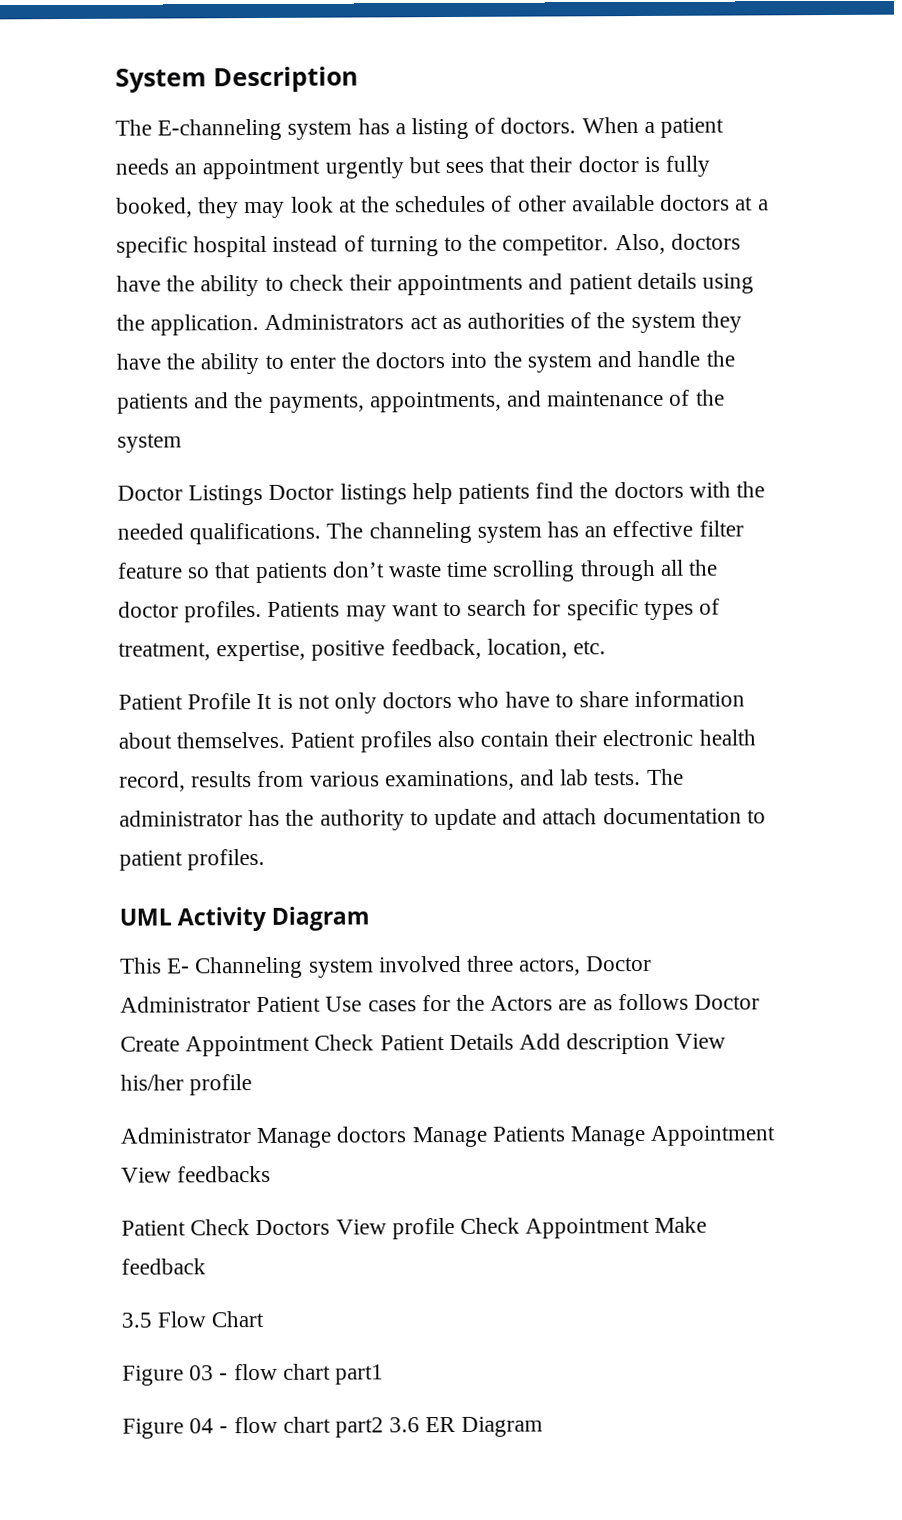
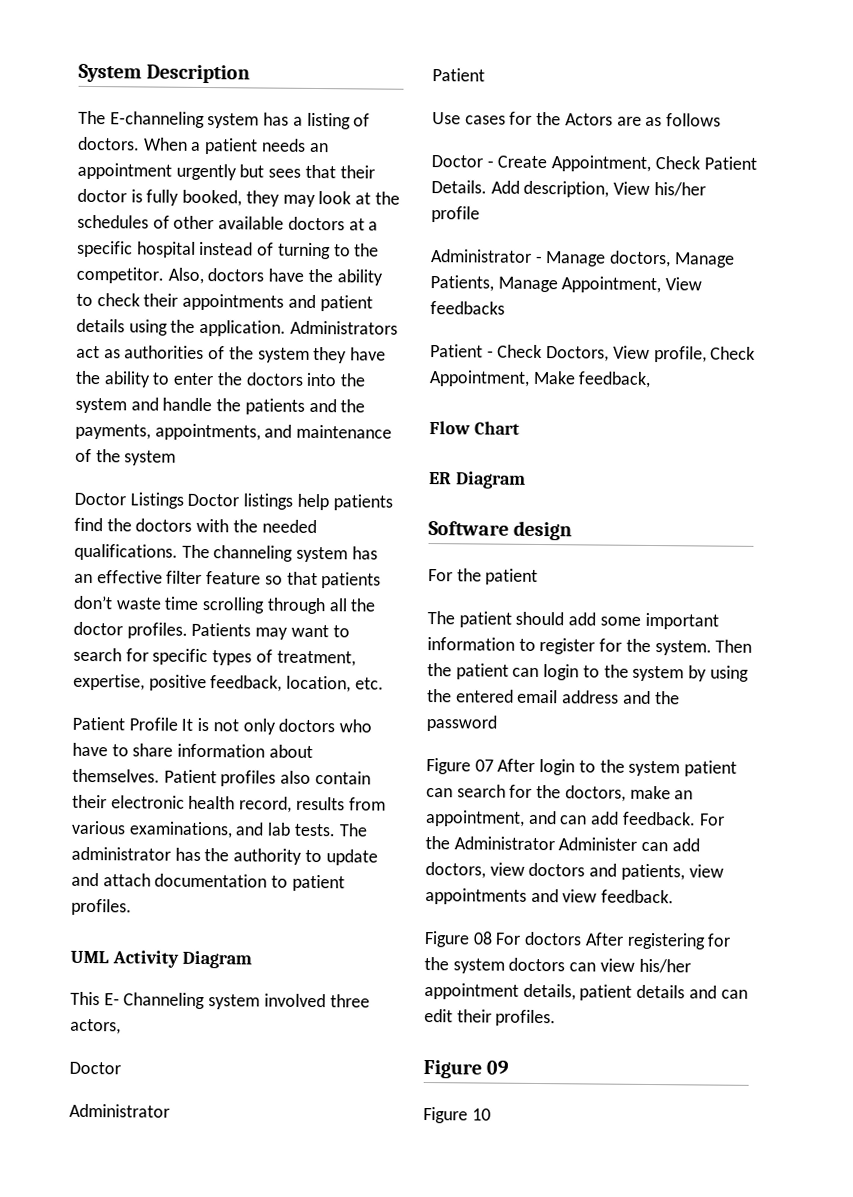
[586,955,653,972] [120,996,322,1013] Doctor Administrator Patient -> [69,1061,121,1075] [69,1103,170,1118] [432,68,485,82] // Doctor // Administrator // Patient //
[694,994,761,1010] [120,1032,727,1057] [120,1074,253,1096] [120,1125,777,1149] [121,1165,272,1183] [121,1216,708,1240] [121,1258,206,1275] [121,1310,265,1328] [122,1363,385,1386] [122,1416,543,1439] Doctor Create Appointment Check Patient Details Add description View his/her profile // Administrator Manage doctors Manage Patients Manage Appointment View feedbacks // Patient Check Doctors View profile Check Appointment Make feedback // 3.5 Flow Chart // Figure 03 - flow chart part1 // Figure 04 - flow chart part2 3.6 ER Diagram -> [431,155,757,172] [431,180,706,198] [431,206,480,223] [430,249,735,268] [430,275,703,294] [430,301,505,315] [430,344,756,363] [429,370,652,388] [429,421,520,435] [429,471,526,489] [428,520,573,541] [428,568,539,585] [427,611,719,630] [427,637,753,656] [427,663,749,682] [427,689,680,705] [426,715,497,732] [426,758,738,777] [426,784,694,802] [425,810,725,827] [425,836,700,852] [425,862,724,881] [425,888,675,905] [424,931,732,950] [424,956,691,974] [424,982,748,1001] [424,1008,557,1027] [423,1059,510,1079] [423,1106,491,1124] // Doctor - Create Appointment, Check Patient Details. Add description, View his/her profile // Administrator - Manage doctors, Manage Patients, Manage Appointment, View feedbacks // Patient - Check Doctors, View profile, Check Appointment, Make feedback, // Flow Chart // ER Diagram // Software design // For the patient // The patient should add some important information to register for the system. Then the patient can login to the system by using the entered email address and the password // Figure 07 After login to the system patient can search for the doctors, make an appointment, and can add feedback. For the Administrator Administer can add doctors, view doctors and patients, view appointments and view feedback. // Figure 08 For doctors After registering for the system doctors can view his/her appointment details, patient details and can edit their profiles. // Figure 09 // Figure 10

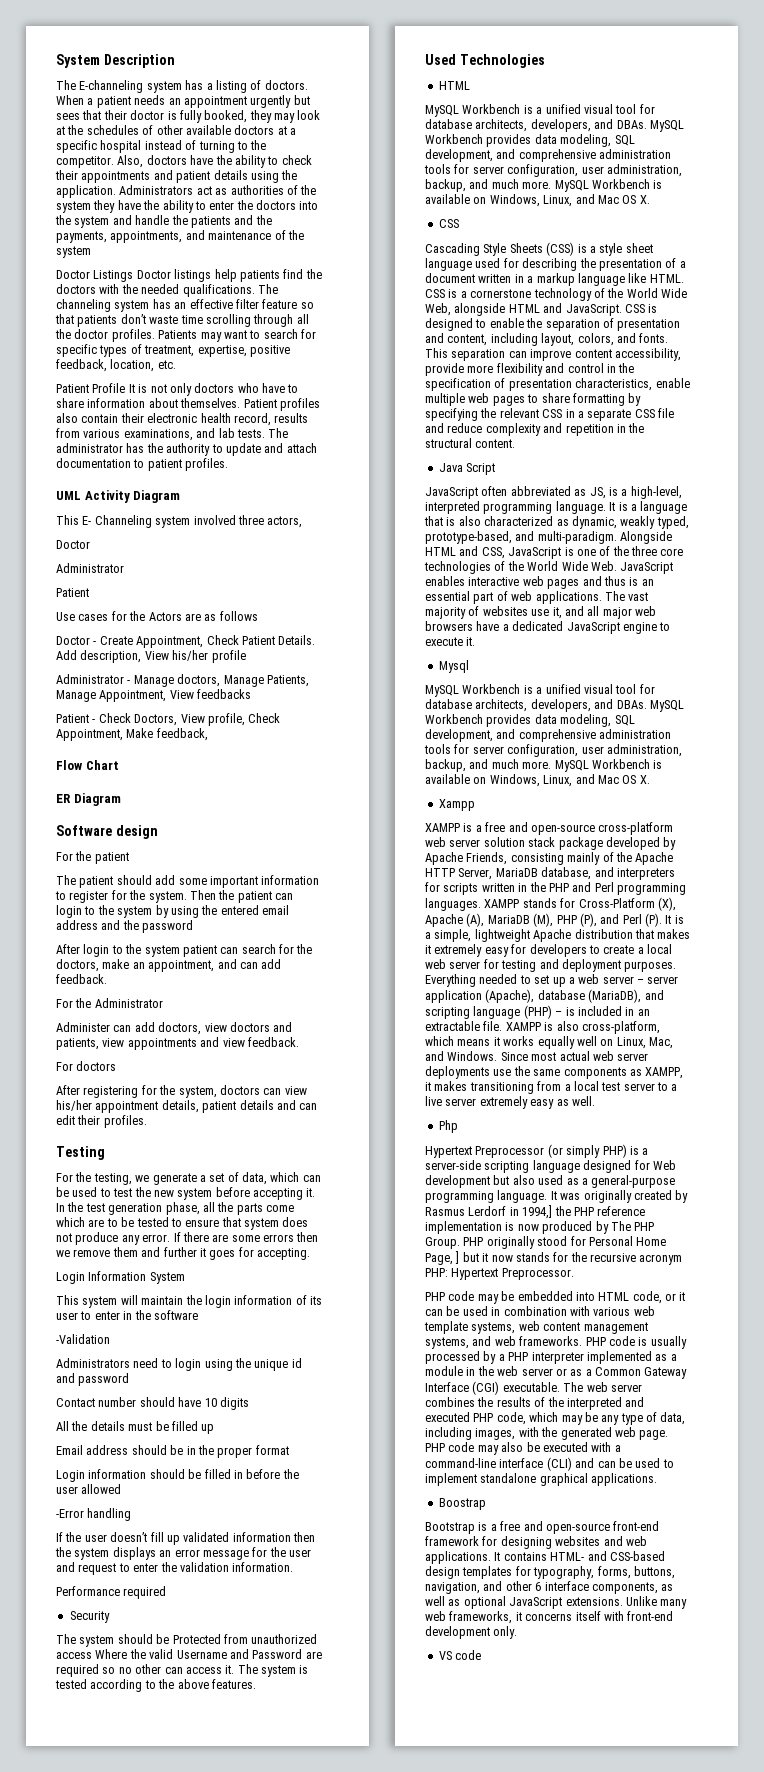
[426,758,494,775] Figure 07 -> (194, 926) none
(696, 818) none -> (107, 979) //
(555, 843) none -> (163, 1003) //
[424,931,493,948] Figure 08 -> (299, 1042) none
(583, 938) none -> (117, 1066) //
[452,958,505,974] system -> [178,1086,217,1098] system,
[423,1059,510,1079] [423,1106,491,1124] Figure 09 // Figure 10 -> [56,1146,105,1160] [56,1172,321,1185] [56,1187,316,1200] [56,1202,294,1215] [56,1217,309,1230] [56,1232,319,1245] [56,1247,310,1260] [56,1271,185,1284] [56,1295,322,1308] [56,1310,198,1320] [56,1334,110,1344] [56,1358,302,1371] [56,1373,130,1386] [56,1397,249,1410] [56,1421,215,1434] [56,1445,289,1458] [56,1469,299,1482] [56,1484,122,1494] [56,1508,132,1521] [56,1532,315,1545] [55,1547,311,1560] [56,1562,294,1575] [56,1586,167,1599] [69,1611,110,1623] [56,1634,318,1647] [56,1649,322,1659] [56,1664,309,1677] [55,1679,256,1692] [425,54,545,68] [438,81,470,90] [425,104,655,117] [425,119,684,132] [425,134,635,147] [425,149,672,162] [424,164,682,177] [425,179,663,192] [425,194,650,207] [438,219,459,228] [425,242,653,256] [425,258,686,271] [425,273,684,286] [425,288,687,301] [425,303,658,316] [425,318,681,331] [425,333,669,346] [425,348,681,361] [425,363,635,376] [425,378,690,391] [425,393,642,406] [425,408,674,421] [425,423,645,436] [425,438,516,448] [438,463,496,475] [425,486,682,499] [425,501,688,514] [424,516,689,529] [425,531,673,544] [425,546,684,559] [424,561,674,574] [425,576,654,589] [425,591,649,604] [425,606,656,619] [425,621,671,634] [425,637,476,646] [438,660,469,673] [425,684,655,697] [425,699,684,712] [425,714,635,727] [425,729,672,742] [424,744,682,757] [425,759,663,772] [425,774,650,787] [438,799,475,811] [425,822,674,835] [425,837,677,850] [425,852,674,865] [425,867,675,880] [425,882,686,895] [425,897,676,911] [425,913,684,927] [425,929,691,942] [425,944,672,957] [425,959,677,972] [425,974,679,987] [425,989,664,1003] [425,1005,650,1019] [425,1021,660,1034] [425,1036,673,1049] [425,1051,649,1061] [425,1066,684,1079] [425,1081,678,1094] [425,1096,595,1109] [438,1120,458,1133] [425,1144,649,1158] [425,1160,676,1173] [425,1175,676,1188] [425,1190,689,1203] [425,1205,646,1219] [425,1221,655,1234] [425,1236,667,1249] [425,1251,683,1265] [425,1268,574,1280] [425,1291,686,1304] [425,1306,655,1316] [424,1321,648,1334] [425,1336,687,1349] [425,1351,677,1364] [425,1366,688,1379] [425,1381,642,1395] [425,1397,645,1410] [425,1412,686,1425] [425,1427,669,1440] [425,1442,621,1455] [425,1457,674,1471] [425,1473,658,1486] [438,1498,486,1510] [425,1521,660,1534] [425,1536,647,1549] [425,1551,665,1564] [425,1566,675,1579] [425,1581,674,1594] [425,1596,688,1609] [425,1611,674,1624] [425,1626,518,1639] [438,1650,482,1660] Testing // For the testing, we generate a set of data, which can be used to test the new system before accepting it. In the test generation phase, all the parts come which are to be tested to ensure that system does not produce any error. If there are some errors then we remove them and further it goes for accepting. // Login Information System // This system will maintain the login information of its user to enter in the software // -Validation // Administrators need to login using the unique id and password // Contact number should have 10 digits // All the details must be filled up // Email address should be in the proper format // Login information should be filled in before the user allowed // -Error handling // If the user doesn’t fill up validated information then the system displays an error message for the user and request to enter the validation information. // Performance required // Security // The system should be Protected from unauthorized access Where the valid Username and Password are required so no other can access it. The system is tested according to the above features. // Used Technologies // HTML // MySQL Workbench is a unified visual tool for database architects, developers, and DBAs. MySQL Workbench provides data modeling, SQL development, and comprehensive administration tools for server configuration, user administration, backup, and much more. MySQL Workbench is available on Windows, Linux, and Mac OS X. // CSS // Cascading Style Sheets (CSS) is a style sheet language used for describing the presentation of a document written in a markup language like HTML. CSS is a cornerstone technology of the World Wide Web, alongside HTML and JavaScript. CSS is designed to enable the separation of presentation and content, including layout, colors, and fonts. This separation can improve content accessibility, provide more flexibility and control in the specification of presentation characteristics, enable multiple web pages to share formatting by specifying the relevant CSS in a separate CSS file and reduce complexity and repetition in the structural content. // Java Script // JavaScript often abbreviated as JS, is a high-level, interpreted programming language. It is a language that is also characterized as dynamic, weakly typed, prototype-based, and multi-paradigm. Alongside HTML and CSS, JavaScript is one of the three core technologies of the World Wide Web. JavaScript enables interactive web pages and thus is an essential part of web applications. The vast majority of websites use it, and all major web browsers have a dedicated JavaScript engine to execute it. // Mysql // MySQL Workbench is a unified visual tool for database architects, developers, and DBAs. MySQL Workbench provides data modeling, SQL development, and comprehensive administration tools for server configuration, user administration, backup, and much more. MySQL Workbench is available on Windows, Linux, and Mac OS X. // Xampp // XAMPP is a free and open-source cross-platform web server solution stack package developed by Apache Friends, consisting mainly of the Apache HTTP Server, MariaDB database, and interpreters for scripts written in the PHP and Perl programming languages. XAMPP stands for Cross-Platform (X), Apache (A), MariaDB (M), PHP (P), and Perl (P). It is a simple, lightweight Apache distribution that makes it extremely easy for developers to create a local web server for testing and deployment purposes. Everything needed to set up a web server – server application (Apache), database (MariaDB), and scripting language (PHP) – is included in an extractable file. XAMPP is also cross-platform, which means it works equally well on Linux, Mac, and Windows. Since most actual web server deployments use the same components as XAMPP, it makes transitioning from a local test server to a live server extremely easy as well. // Php // Hypertext Preprocessor (or simply PHP) is a server-side scripting language designed for Web development but also used as a general-purpose programming language. It was originally created by Rasmus Lerdorf in 1994,] the PHP reference implementation is now produced by The PHP Group. PHP originally stood for Personal Home Page, ] but it now stands for the recursive acronym PHP: Hypertext Preprocessor. // PHP code may be embedded into HTML code, or it can be used in combination with various web template systems, web content management systems, and web frameworks. PHP code is usually processed by a PHP interpreter implemented as a module in the web server or as a Common Gateway Interface (CGI) executable. The web server combines the results of the interpreted and executed PHP code, which may be any type of data, including images, with the generated web page. PHP code may also be executed with a command-line interface (CLI) and can be used to implement standalone graphical applications. // Boostrap // Bootstrap is a free and open-source front-end framework for designing websites and web applications. It contains HTML- and CSS-based design templates for typography, forms, buttons, navigation, and other 6 interface components, as well as optional JavaScript extensions. Unlike many web frameworks, it concerns itself with front-end development only. // VS code

